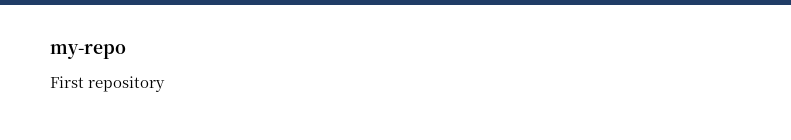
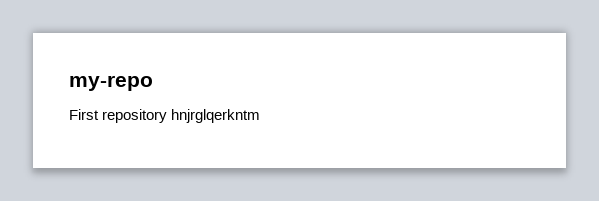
(166, 84) none -> [171,109,261,123] hnjrglqerkntm

